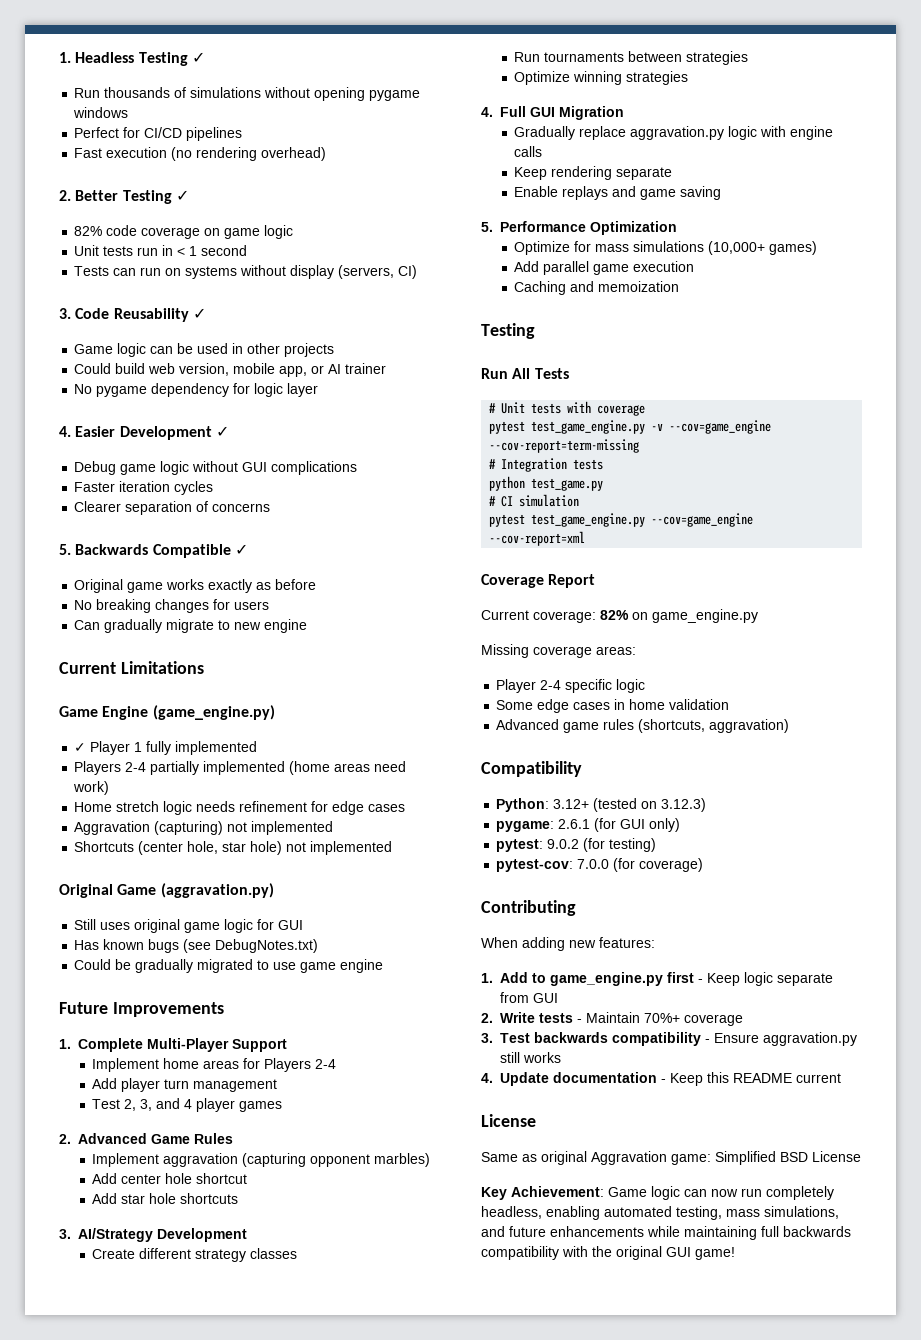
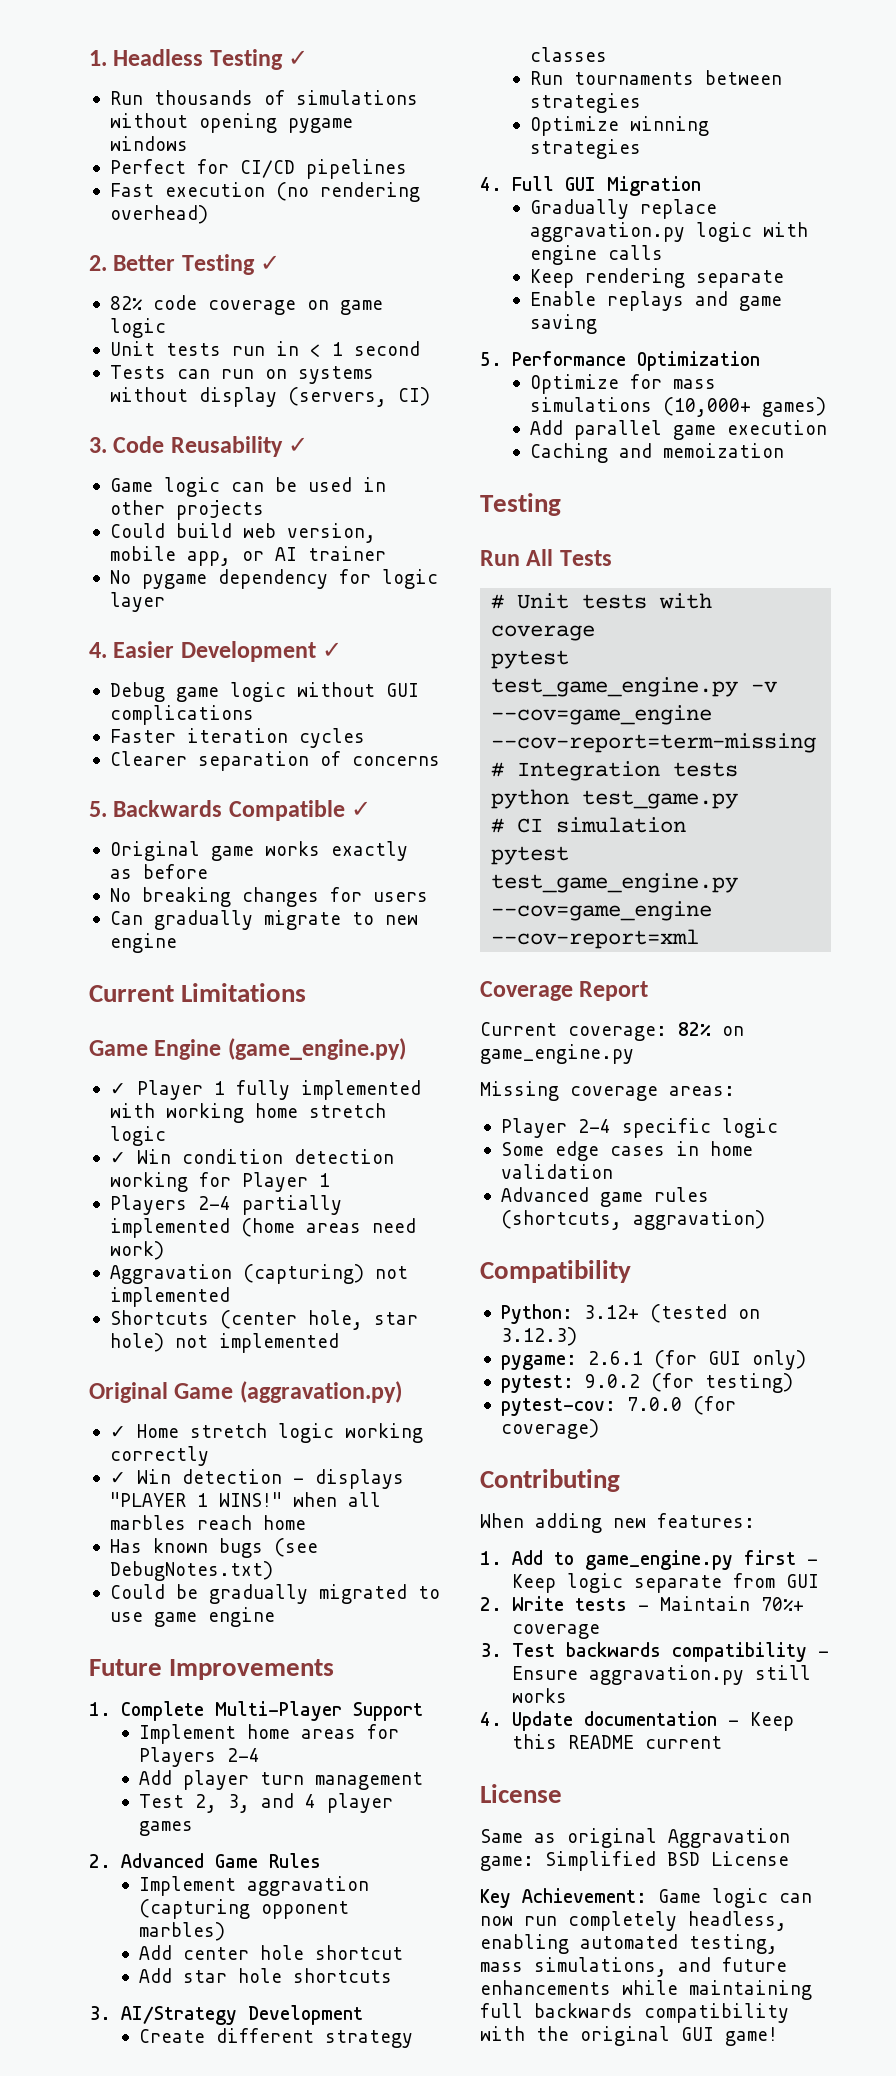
(258, 748) none -> [109,1103,386,1123] [109,1126,166,1146] [109,1149,394,1164] [109,1172,330,1192] with working home stretch logic // ✓ Win condition detection working for Player 1
[74,801,406,815] // Home stretch logic needs refinement for edge cases -> (164, 1250) none
[74,919,304,933] Still uses original game logic for GUI -> [109,1423,423,1443] [109,1446,209,1466] [109,1469,404,1489] [109,1492,381,1507] [109,1515,306,1530] ✓ Home stretch logic working correctly // ✓ Win detection - displays "PLAYER 1 WINS!" when all marbles reach home

